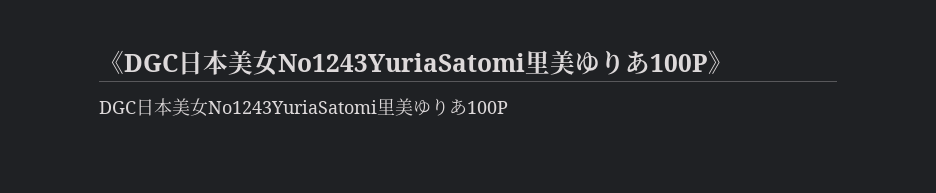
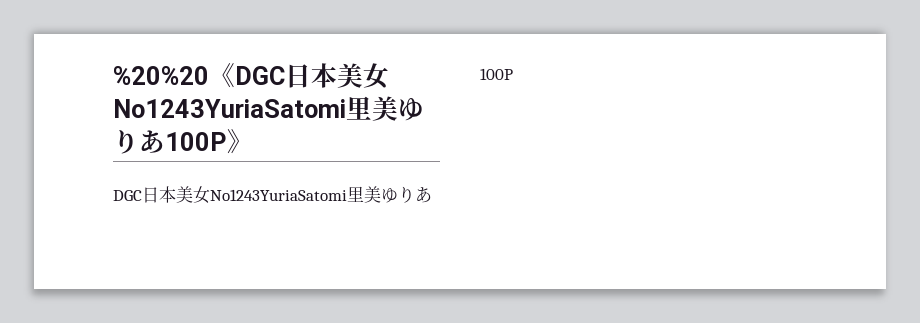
(99, 62) none -> [113,66,209,85] %20%20

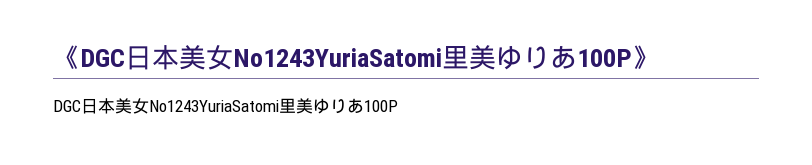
[113,66,209,85] %20%20 -> (53, 57) none

